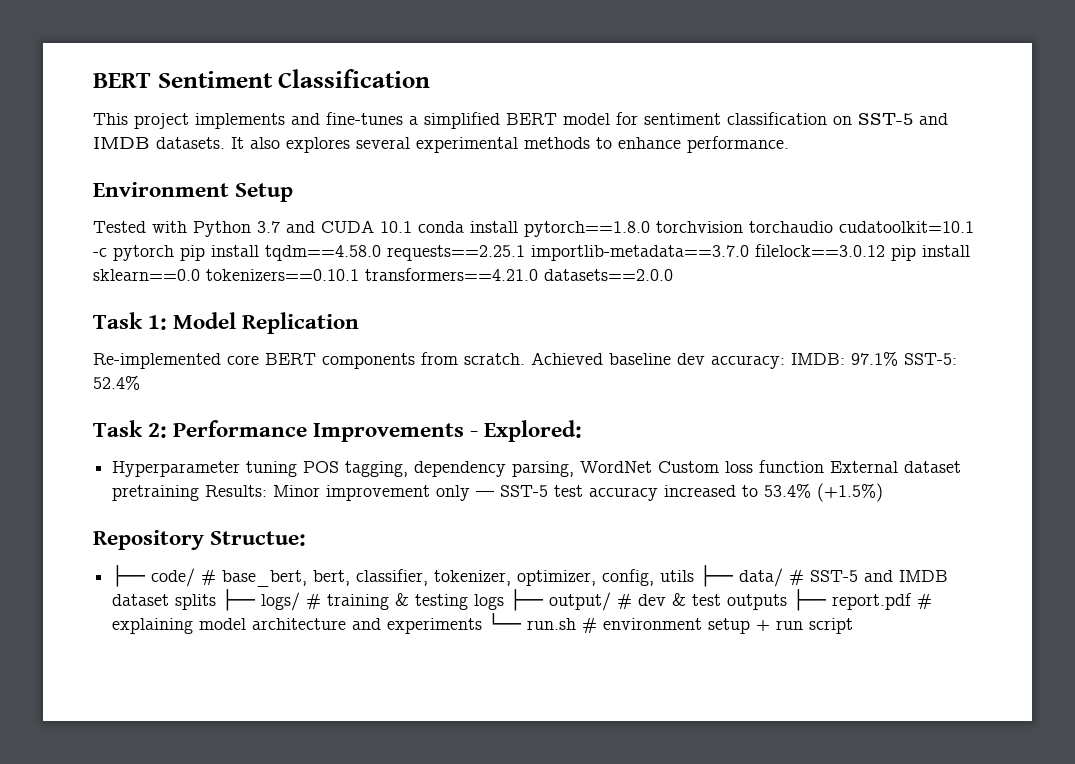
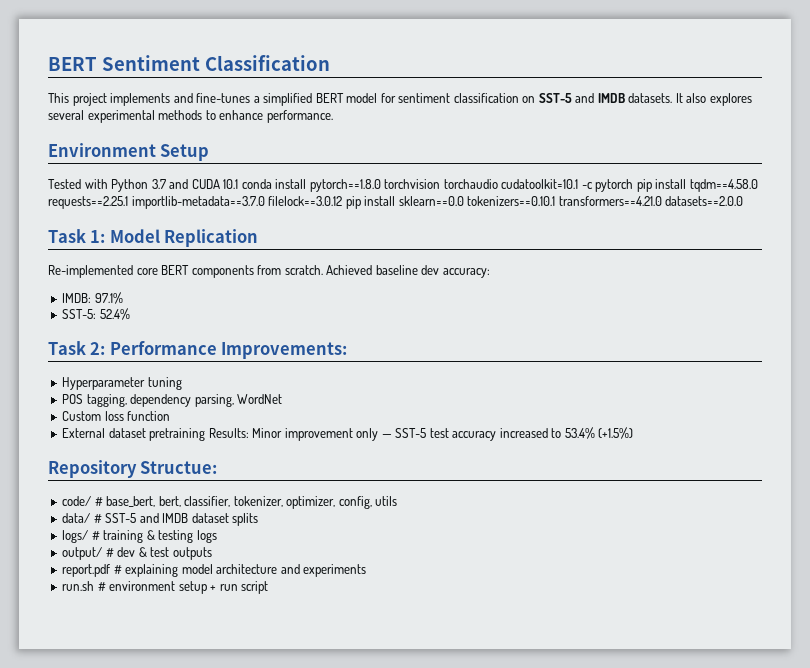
(785, 362) none -> (490, 273) //
(898, 358) none -> (123, 298) //
[313,420,583,442] Improvements - Explored: -> [221,342,348,359] Improvements:
(298, 469) none -> (182, 383) //
(653, 467) none -> (283, 399) //
(825, 466) none -> (171, 416) //
[112,565,147,587] ├── -> (218, 467) none
[700,565,735,587] ├── -> (398, 501) //
[222,589,257,611] ├── -> (259, 519) //
[510,589,545,611] ├── -> (217, 536) //
[793,589,828,611] ├── -> (212, 553) //
[488,613,523,630] └── -> (367, 570) //

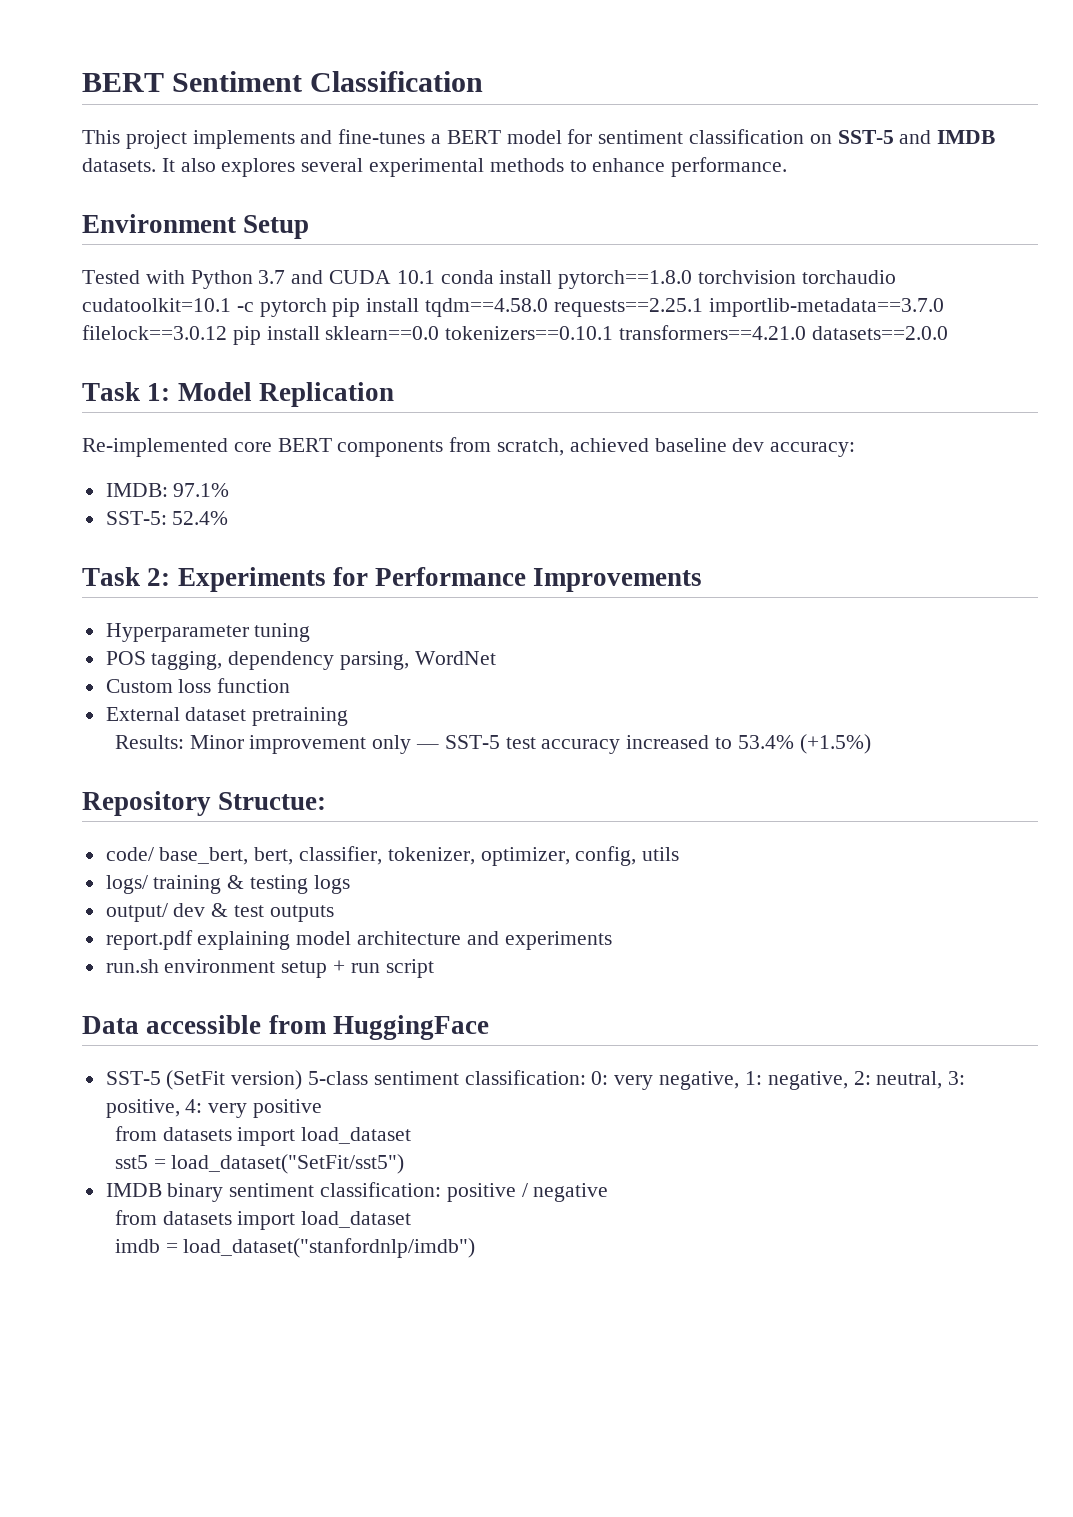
[263,93,313,106] simplified -> (442, 139) none
[284,265,373,275] scratch. Achieved -> [497,438,649,456] scratch, achieved
[109,341,348,359] Performance Improvements: -> [177,567,703,592] Experiments for Performance Improvements
(206, 434) none -> (349, 716) //
[94,497,103,506] # -> (154, 854) none
[62,513,259,526] // data/ # SST-5 and IMDB dataset splits -> (680, 854) none
[91,531,100,540] # -> (148, 884) none
[105,548,114,557] # -> (168, 912) none
[113,565,122,574] # -> (193, 940) none
[97,582,106,591] # -> (159, 966) none
(269, 587) none -> [82,1015,489,1040] [105,1070,966,1090] [105,1099,323,1118] [114,1126,412,1146] [114,1154,405,1174] [105,1182,609,1202] [114,1210,412,1230] [114,1238,476,1258] // Data accessible from HuggingFace // SST-5 (SetFit version) 5-class sentiment classification: 0: very negative, 1: negative, 2: neutral, 3: positive, 4: very positive // from datasets import load_dataset // sst5 = load_dataset("SetFit/sst5") // IMDB binary sentiment classification: positive / negative // from datasets import load_dataset // imdb = load_dataset("stanfordnlp/imdb")

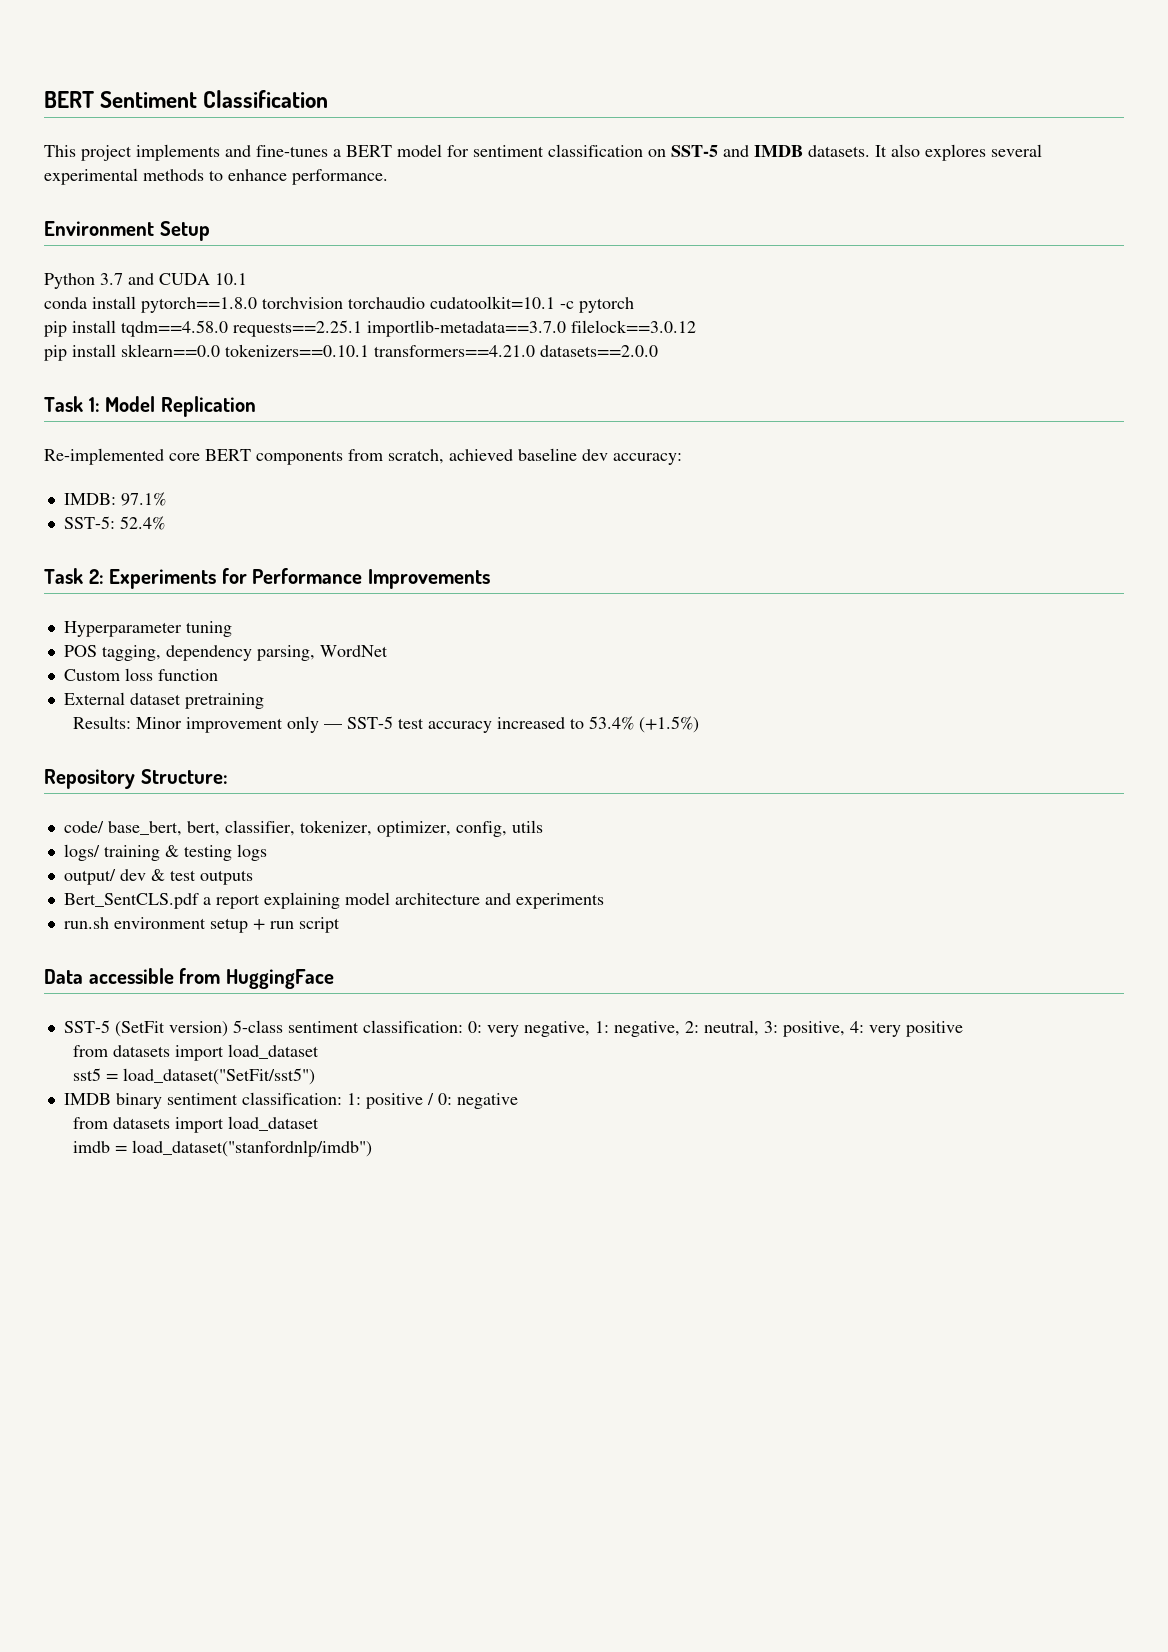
[82,270,185,284] Tested with -> (210, 231) none
(435, 277) none -> (247, 279) //
(327, 307) none -> (634, 305) //
(227, 332) none -> (696, 326) //
[218,792,327,810] Structue: -> [140,769,228,784] Structure:
[105,930,193,950] report.pdf -> [63,893,260,909] Bert_SentCLS.pdf a report
(442, 1189) none -> [346,1093,361,1105] 1:
(528, 1190) none -> [437,1093,452,1105] 0:

